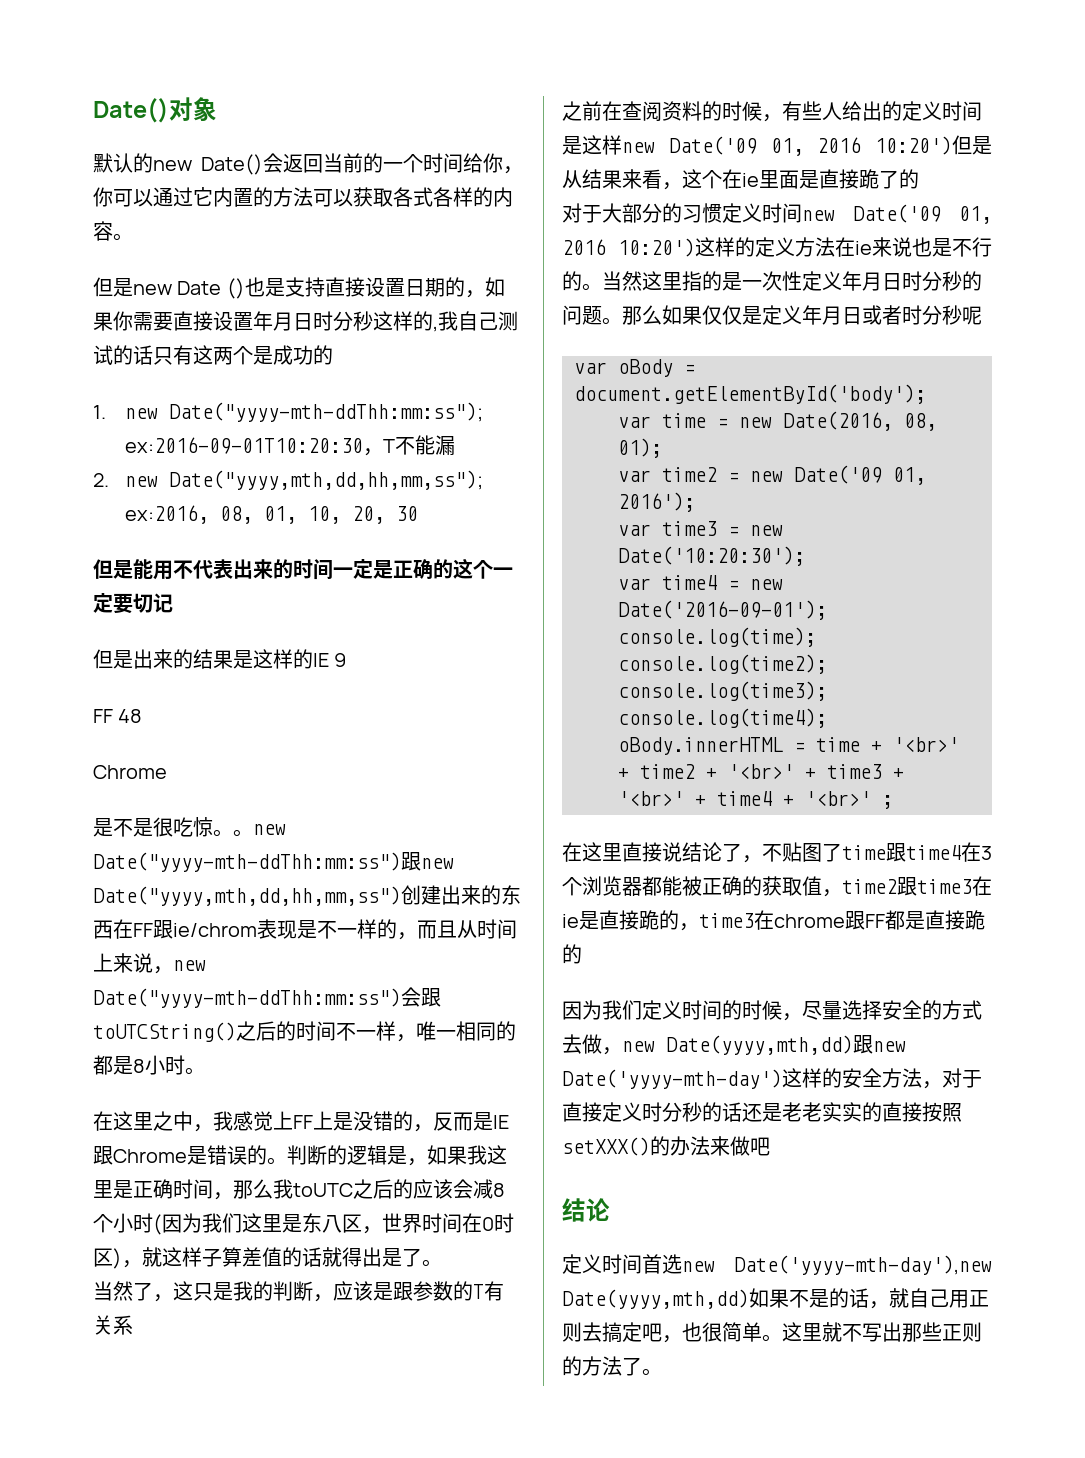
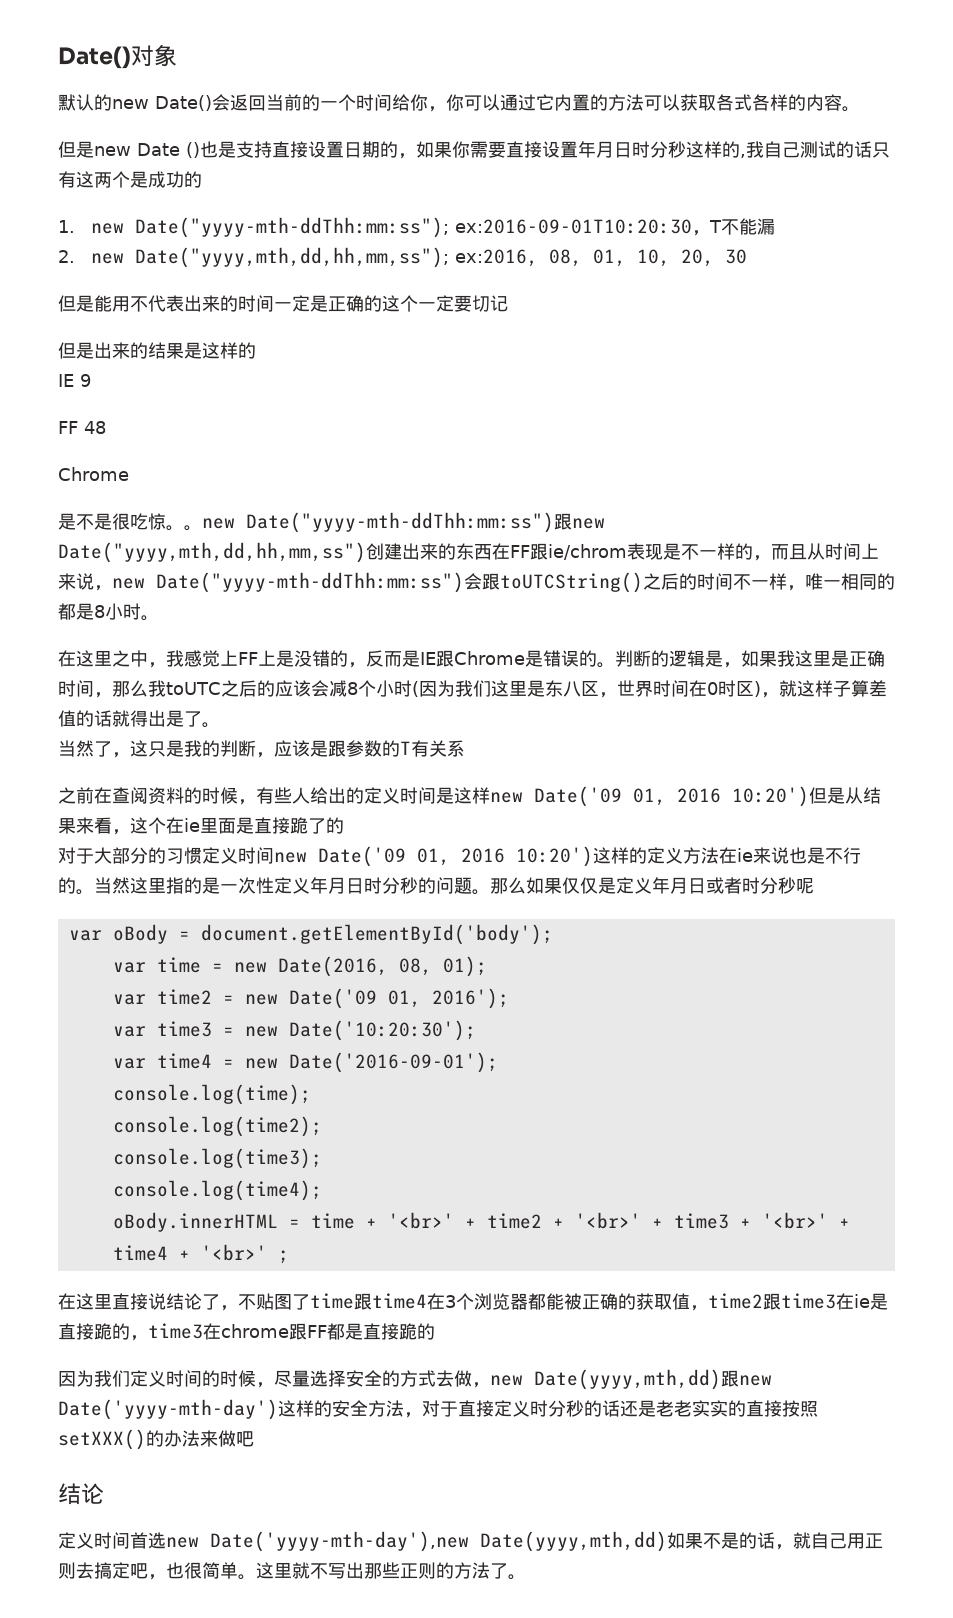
(313, 659) none -> (256, 350) //

